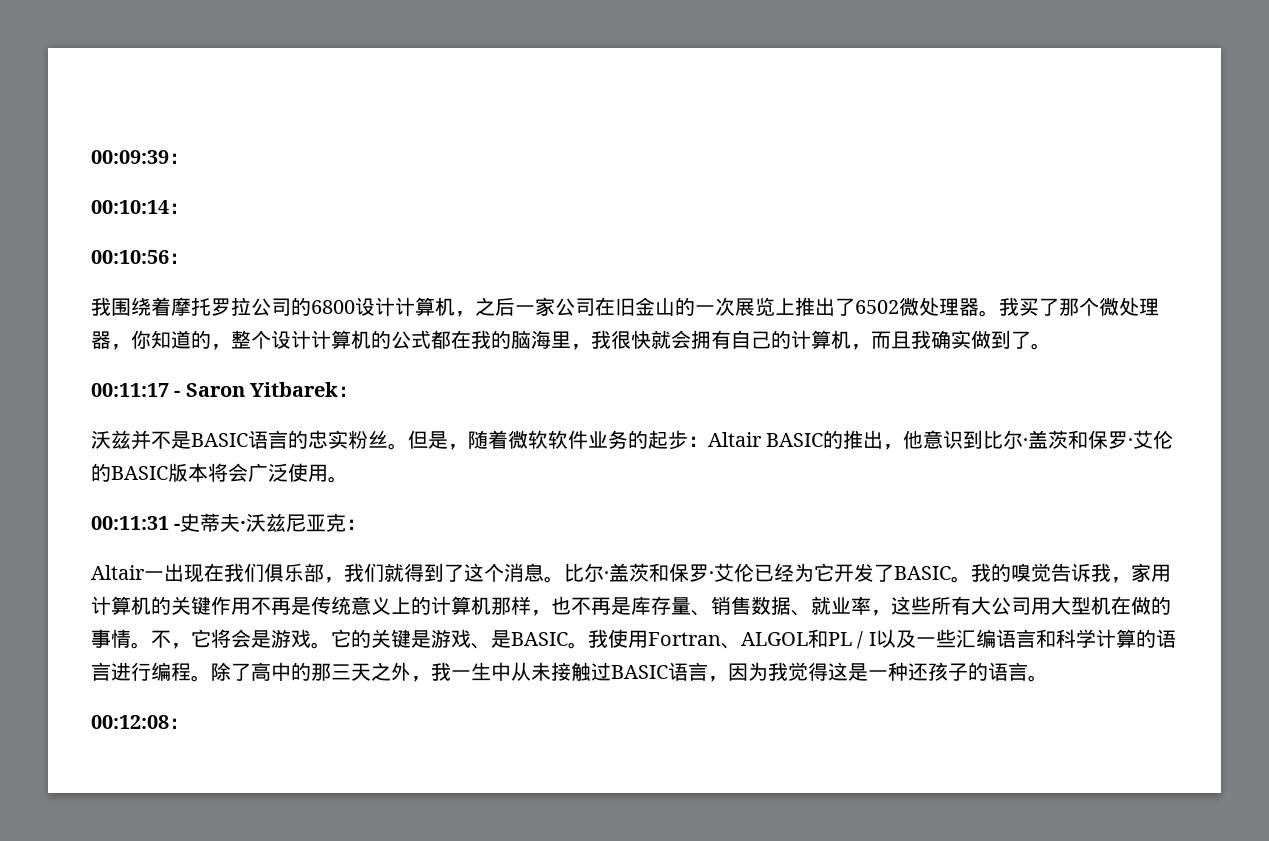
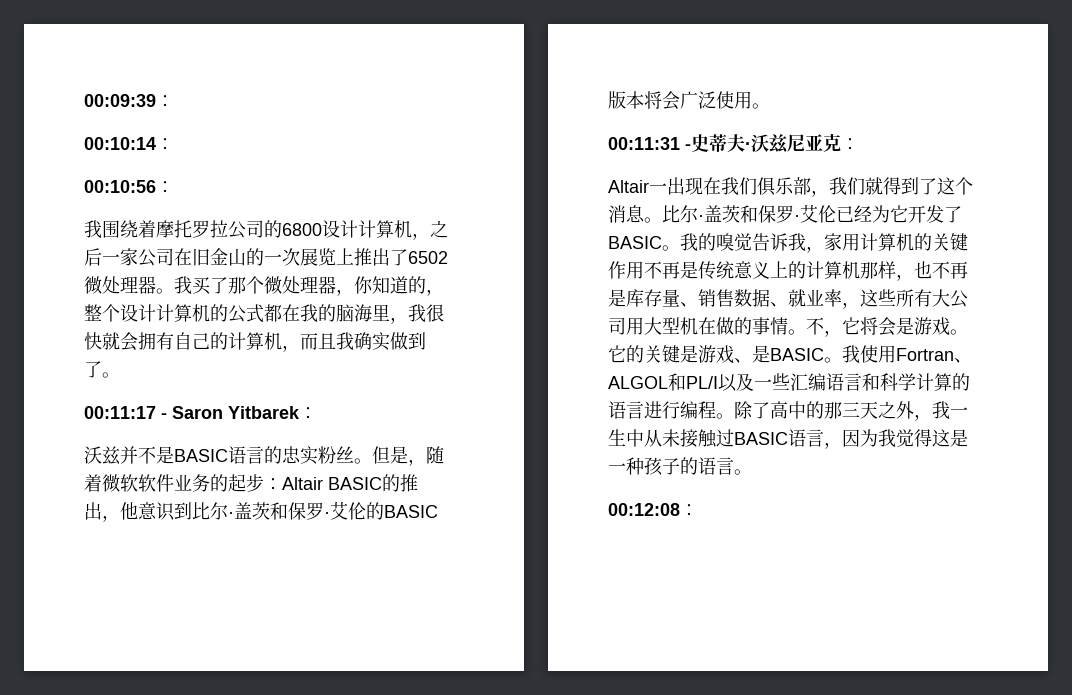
[828,631,876,649] PL / I -> [686,376,718,389] PL/I
[908,663,928,681] 还 -> (644, 466) none

